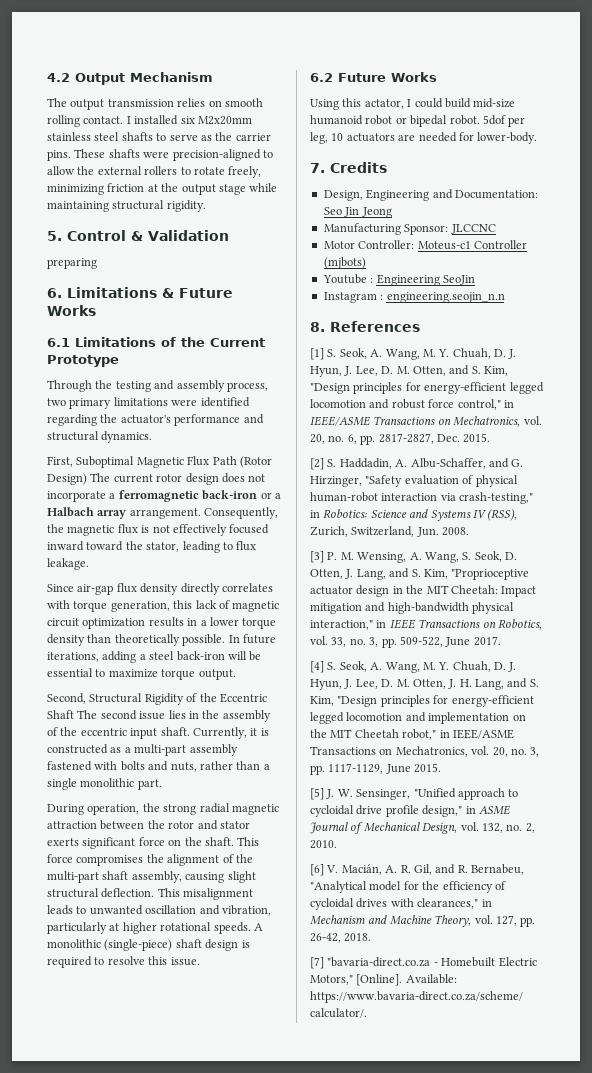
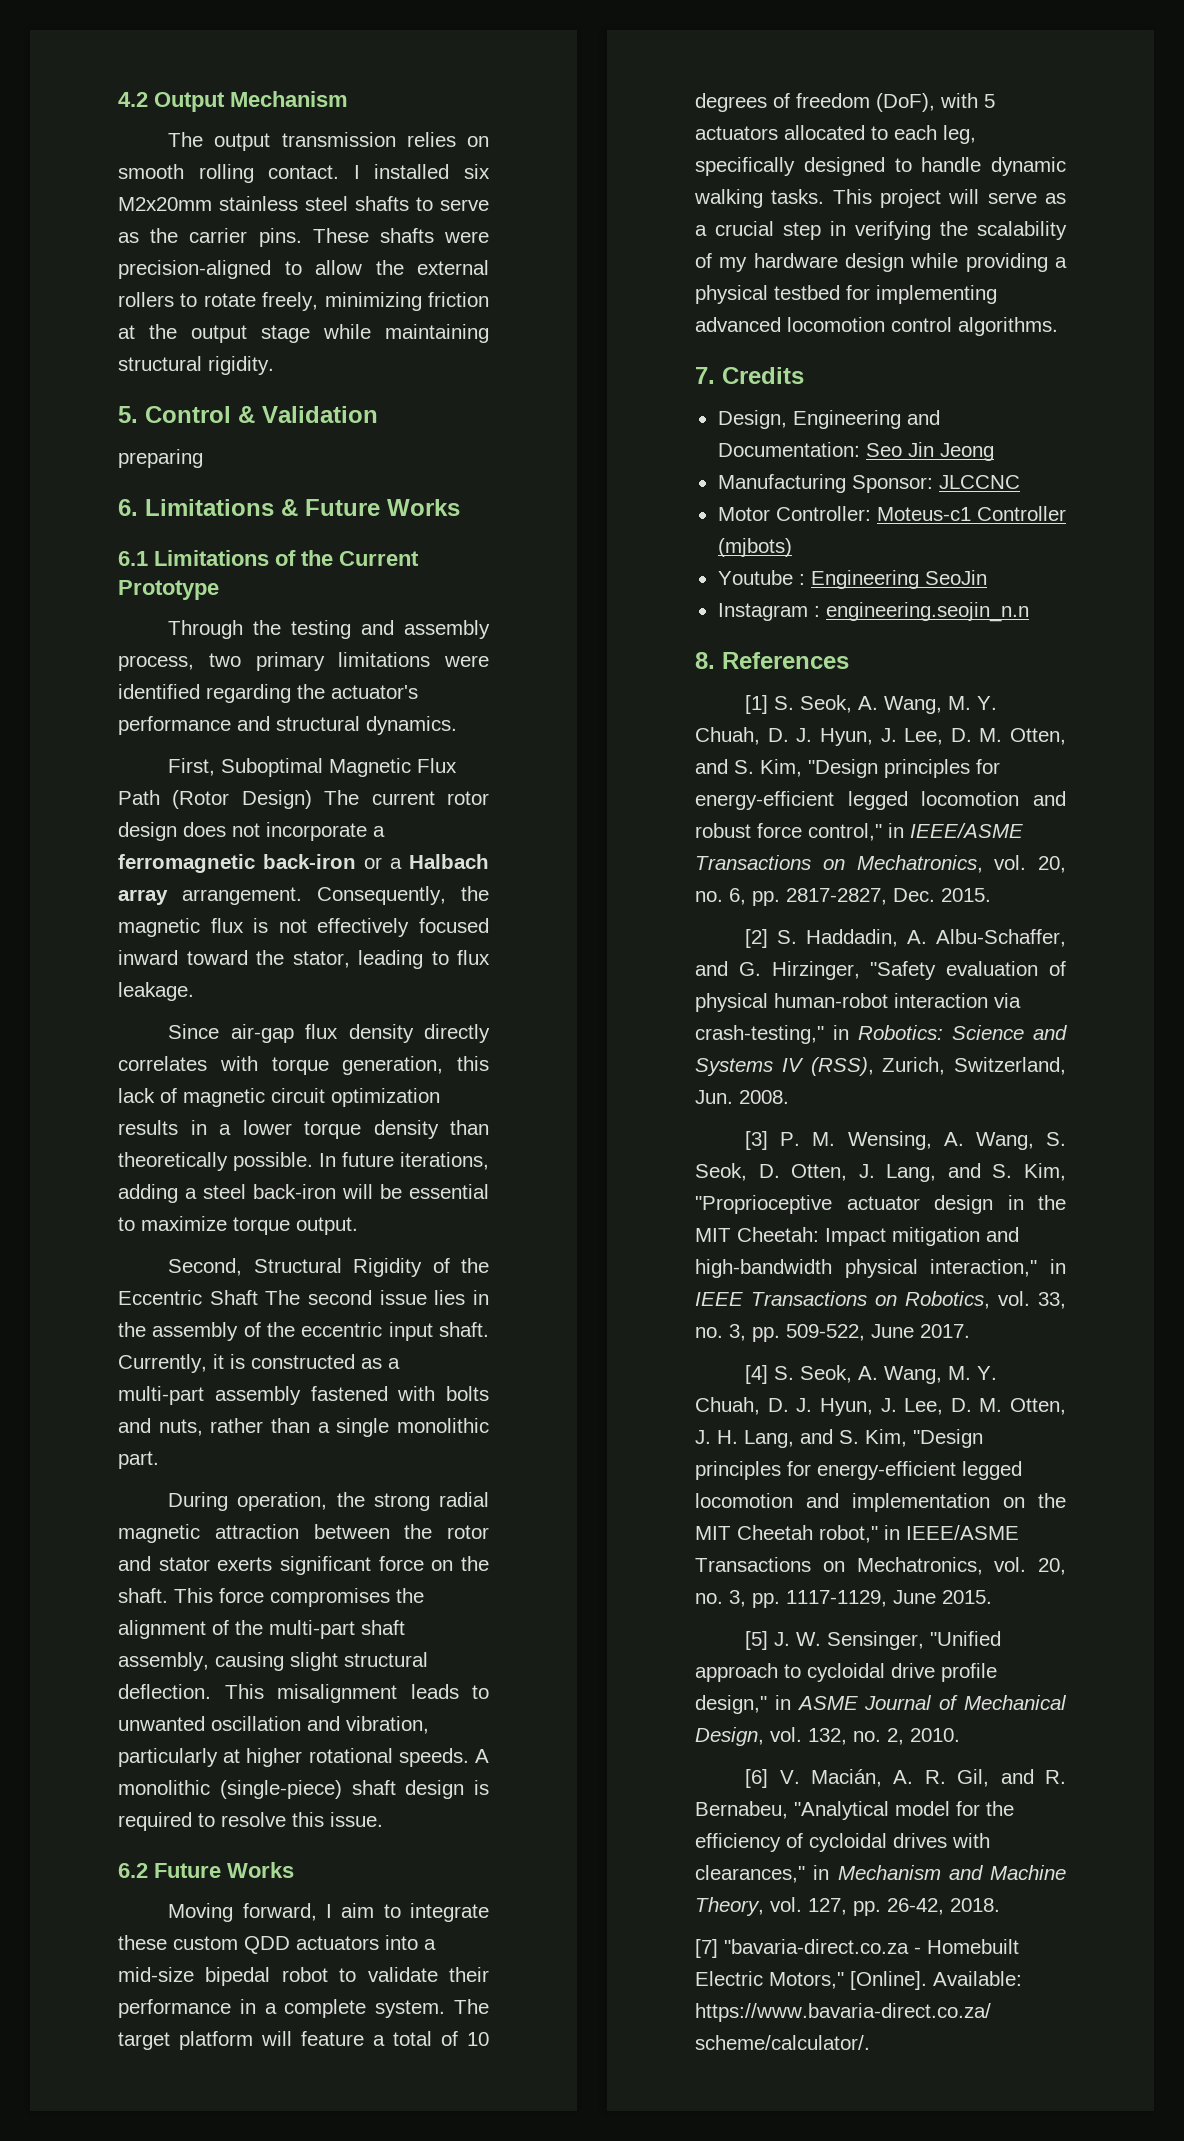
[310,98,516,110] [310,115,526,127] [310,132,538,144] Using this actator, I could build mid-size humanoid robot or bipedal robot. 5dof per leg, 10 actuators are needed for lower-body. -> [168,1903,489,1922] [118,1935,436,1954] [118,1967,489,1986] [118,1999,490,2018] [118,2031,489,2050] [695,93,995,112] [695,125,976,144] [695,157,1066,176] [694,189,1066,208] [695,221,1067,240] [695,253,1067,272] [695,285,997,304] [695,317,1058,336] Moving forward, I aim to integrate these custom QDD actuators into a mid-size bipedal robot to validate their performance in a complete system. The target platform will feature a total of 10 degrees of freedom (DoF), with 5 actuators allocated to each leg, specifically designed to handle dynamic walking tasks. This project will serve as a crucial step in verifying the scalability of my hardware design while providing a physical testbed for implementing advanced locomotion control algorithms.

